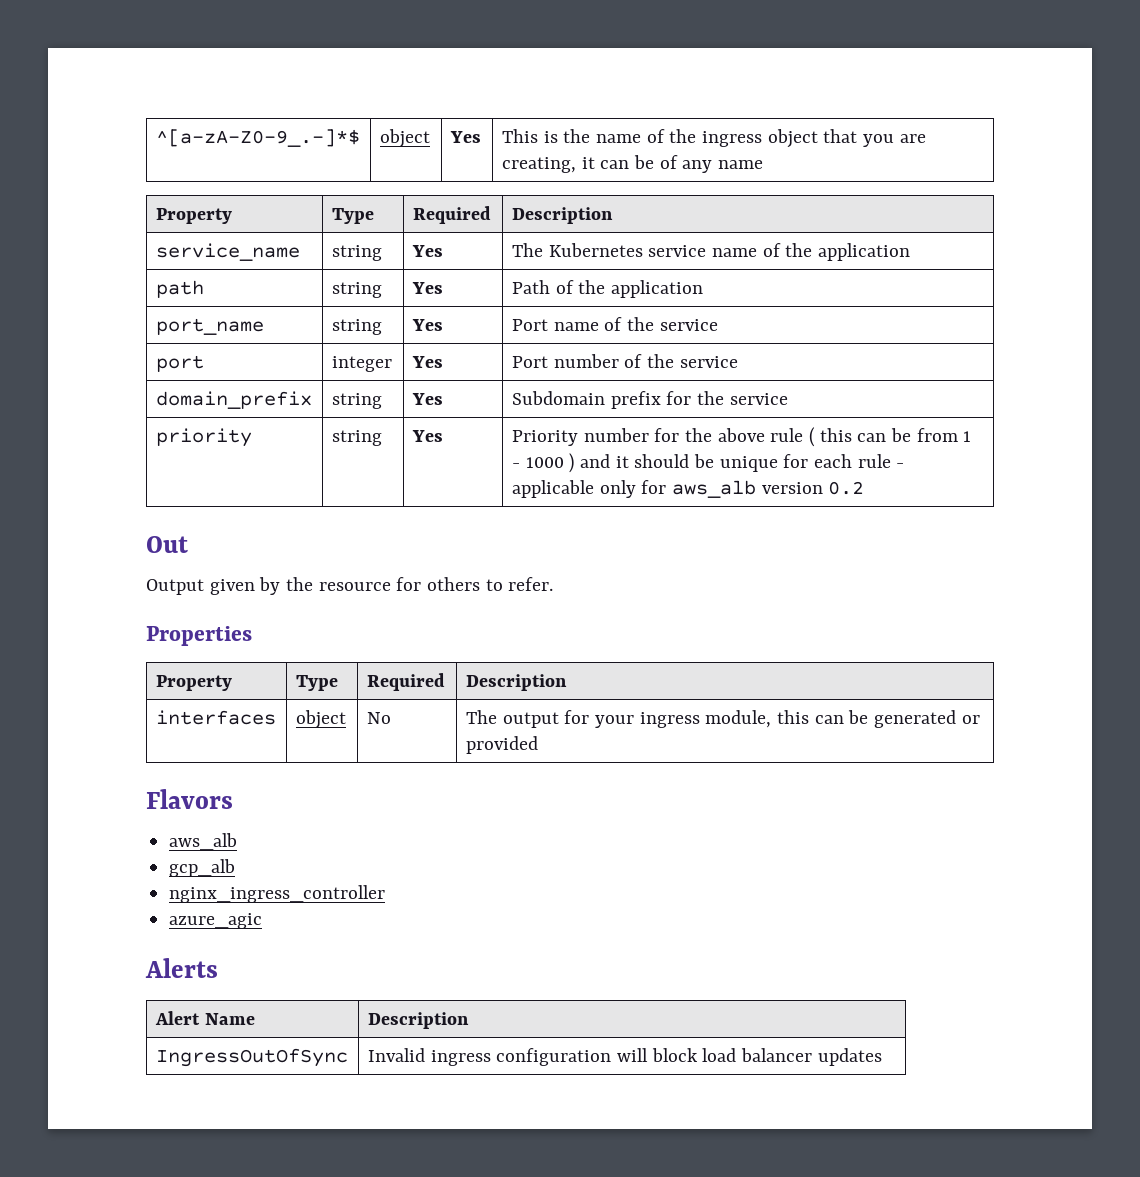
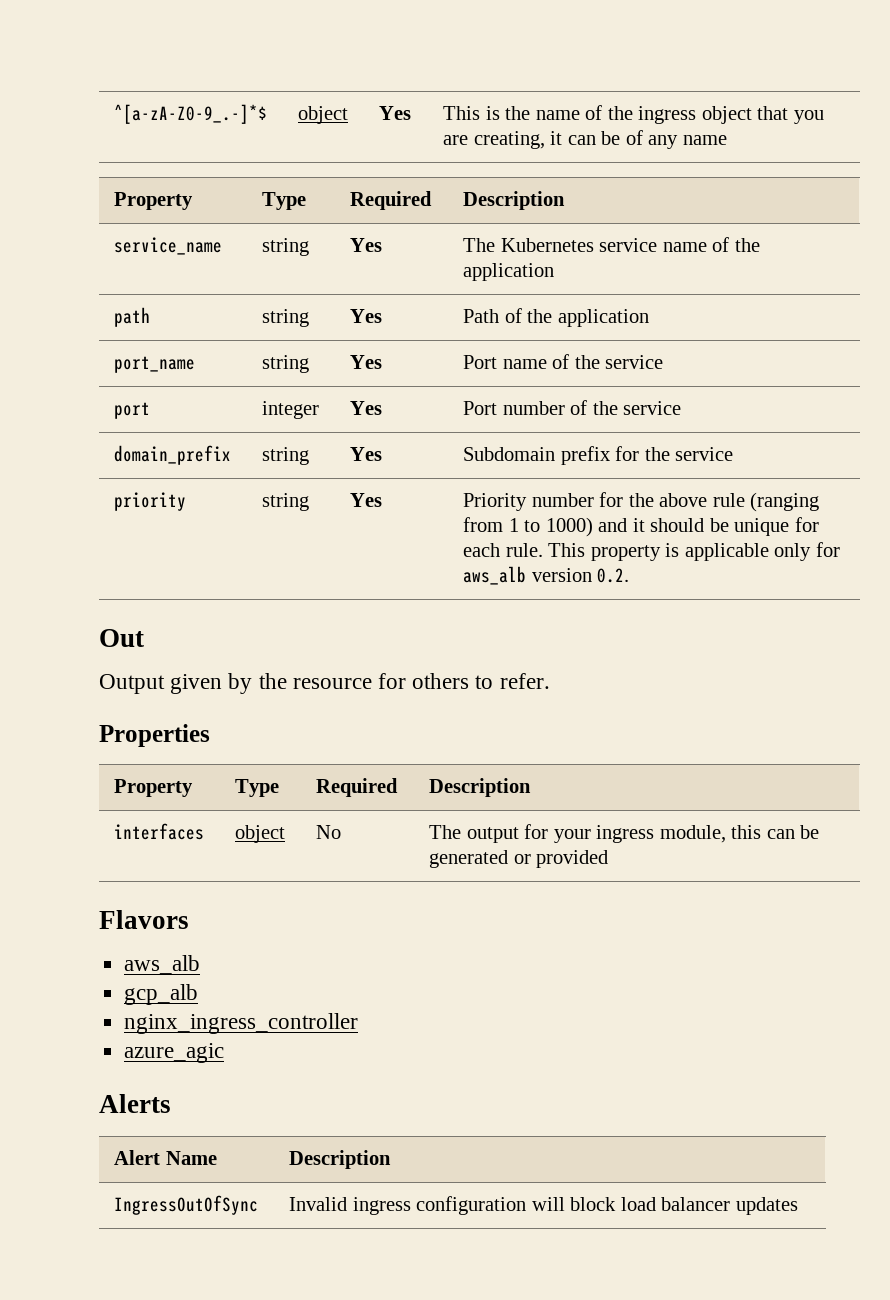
[809,427,972,447] [511,453,575,473] ( this can be from 1 - 1000 ) -> [750,492,820,512] [463,517,593,537] (ranging from 1 to 1000)
[857,454,905,468] rule - -> [505,543,680,561] rule. This property is
[828,481,865,495] 0.2 -> [597,568,630,583] 0.2.

